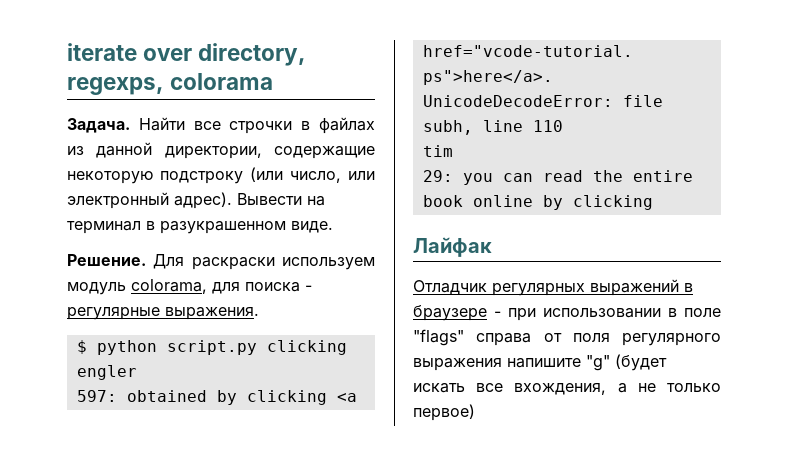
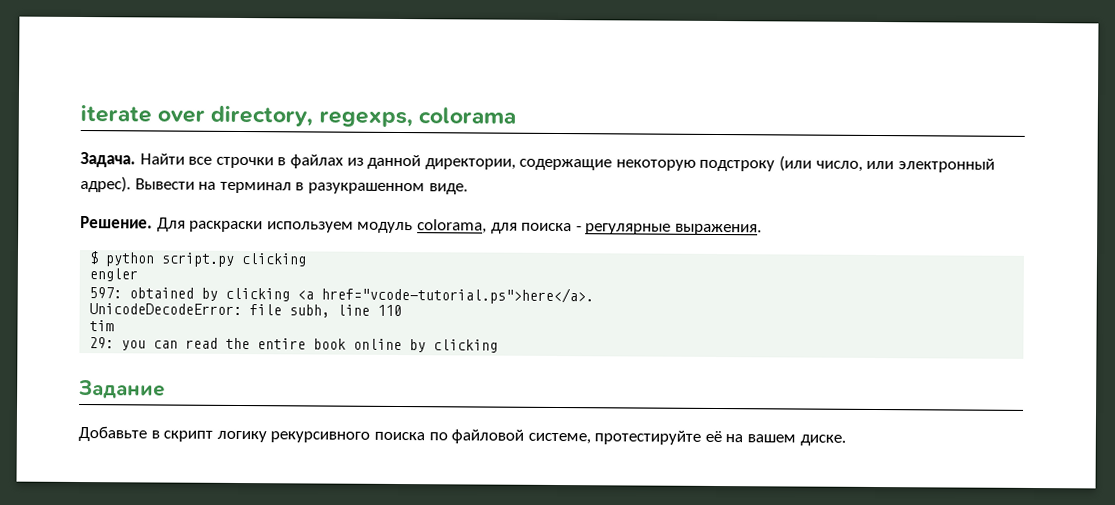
[413,237,492,257] [413,279,693,296] [413,305,721,321] [413,329,721,346] [413,354,667,371] [413,383,721,395] [413,404,475,421] Лайфак // Отладчик регулярных выражений в браузере - при использовании в поле "flags" справа от поля регулярного выражения напишите "g" (будет искать все вхождения, а не только первое) -> [78,379,166,399] [78,425,846,446] Задание // Добавьте в скрипт логику рекурсивного поиска по файловой системе, протестируйте её на вашем диске.

